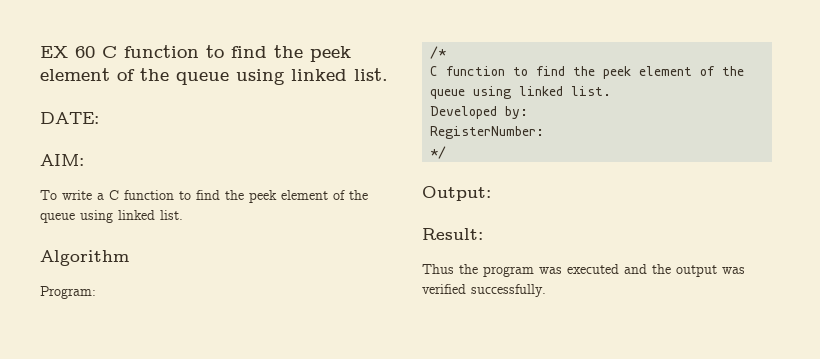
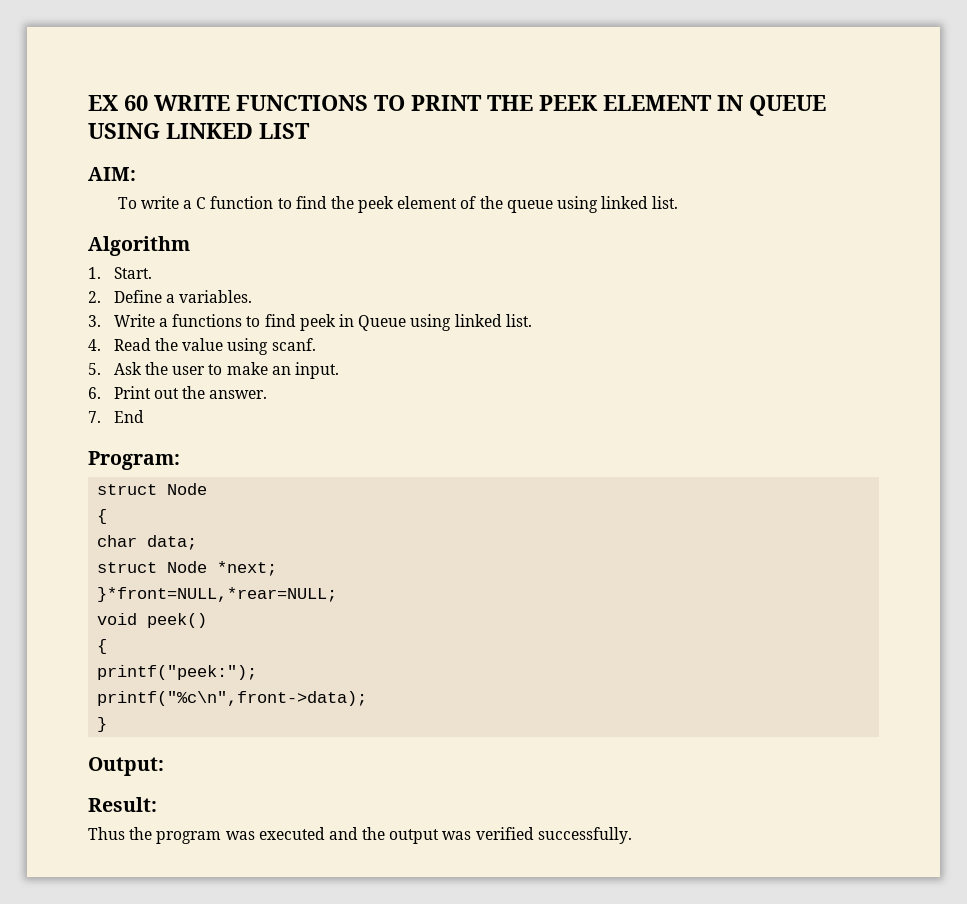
[102,45,351,62] [40,68,388,85] [40,112,99,124] C function to find the peek element of the queue using linked list. // DATE: -> [154,95,826,116] [88,123,310,139] WRITE FUNCTIONS TO PRINT THE PEEK ELEMENT IN QUEUE USING LINKED LIST
[40,286,96,299] [430,46,447,59] [430,66,745,79] [430,86,612,99] [430,106,529,119] [430,126,545,139] [430,146,447,159] Program: // /* // C function to find the peek element of the queue using linked list. // Developed by: // RegisterNumber: // */ -> [88,267,152,279] [88,290,253,303] [88,314,532,331] [88,338,316,355] [88,362,339,379] [88,386,268,399] [88,410,144,423] [88,451,180,470] [97,483,208,495] [97,509,108,524] [97,535,198,550] [97,561,278,576] [97,587,338,602] [97,613,208,628] [97,639,108,654] [97,665,258,680] [97,691,368,706] [97,717,108,732] 1. Start. // 2. Define a variables. // 3. Write a functions to find peek in Queue using linked list. // 4. Read the value using scanf. // 5. Ask the user to make an input. // 6. Print out the answer. // 7. End // Program: // struct Node // { // char data; // struct Node *next; // }*front=NULL,*rear=NULL; // void peek() // { // printf("peek:"); // printf("%c\n",front->data); // }

